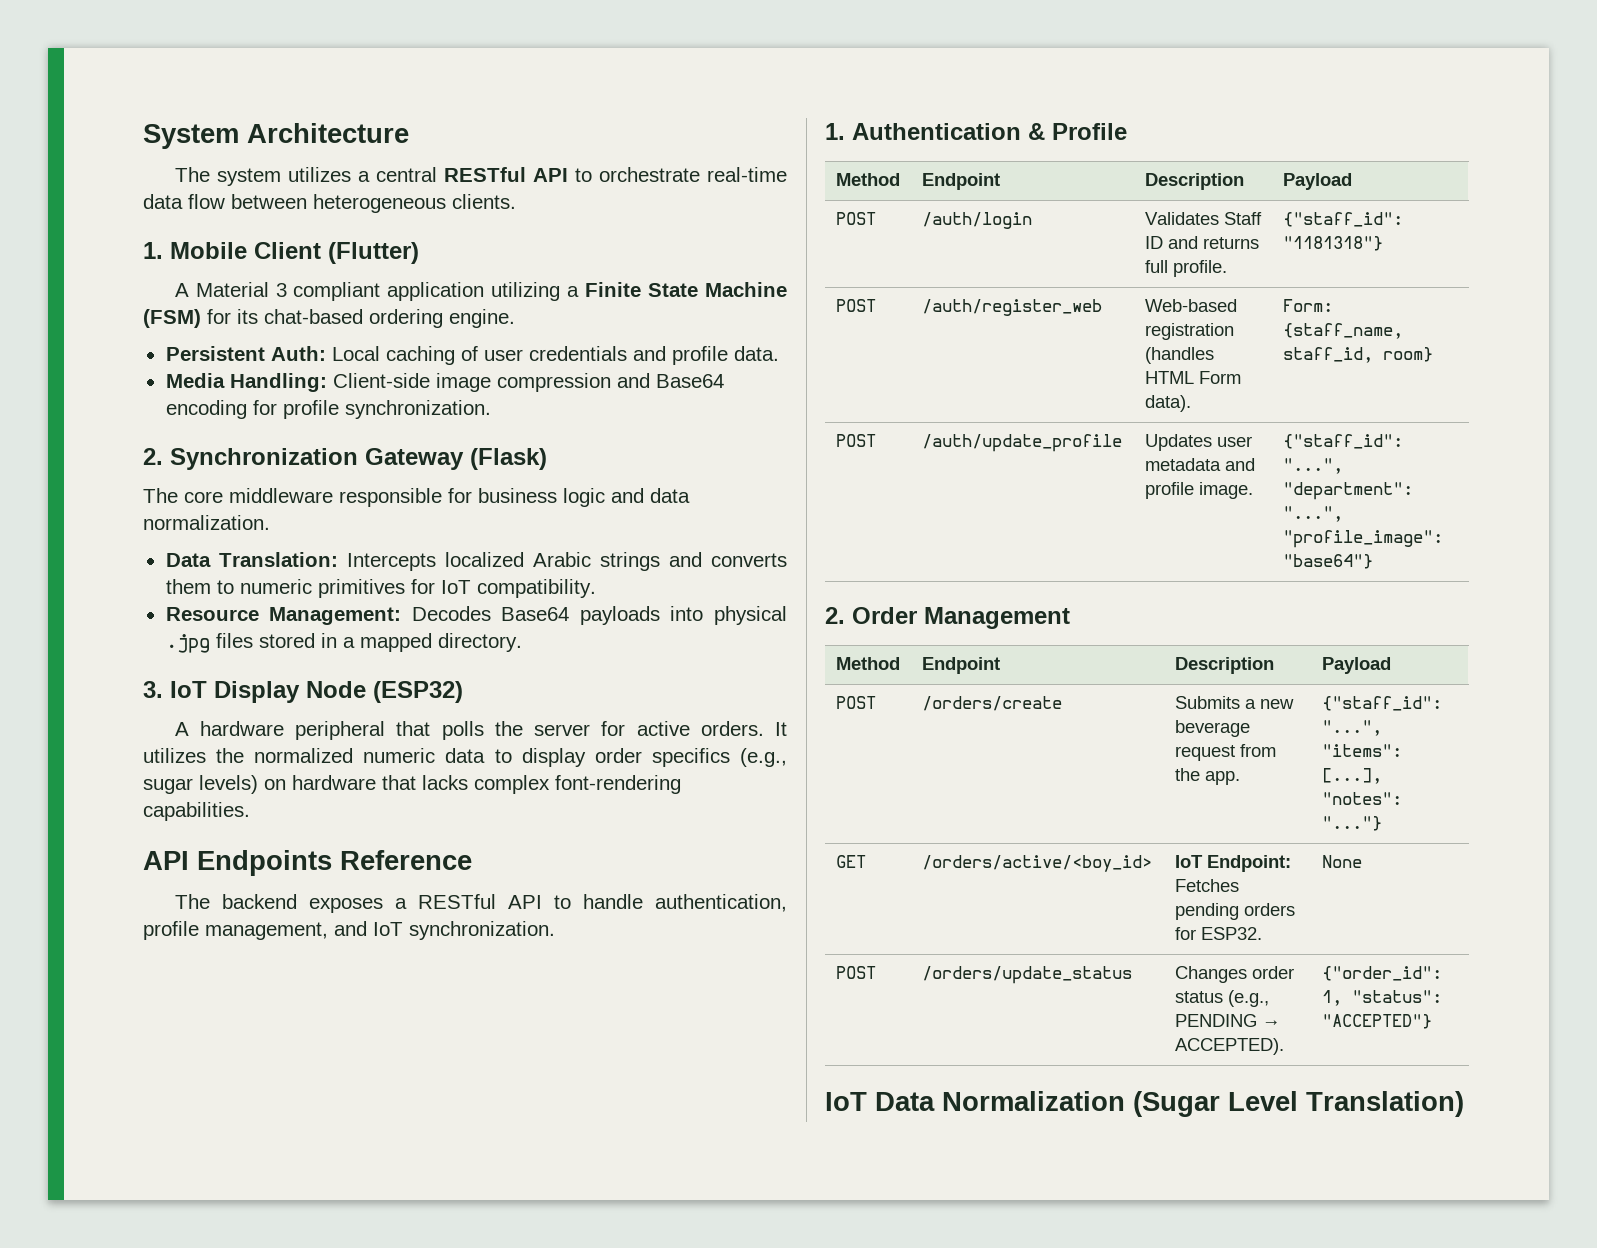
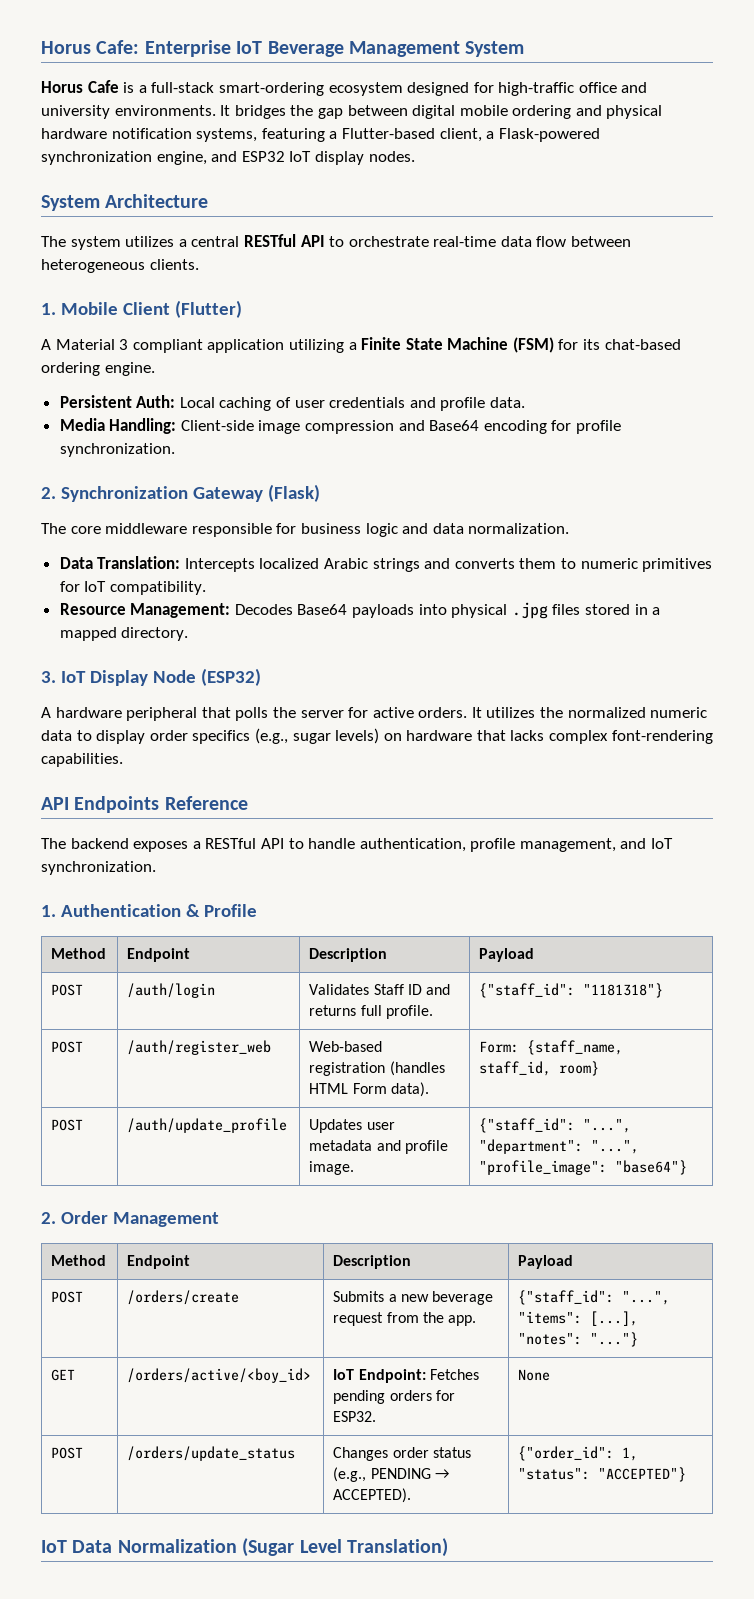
(143, 136) none -> [41,40,525,57] [41,80,648,96] [41,105,663,119] [41,128,600,142] [41,151,415,165] Horus Cafe: Enterprise IoT Beverage Management System // Horus Cafe is a full-stack smart-ordering ecosystem designed for high-traffic office and university environments. It bridges the gap between digital mobile ordering and physical hardware notification systems, featuring a Flutter-based client, a Flask-powered synchronization engine, and ESP32 IoT display nodes. //

